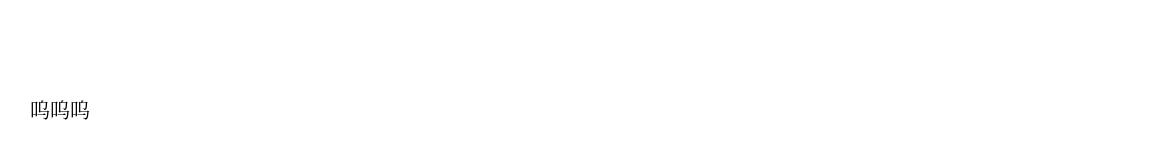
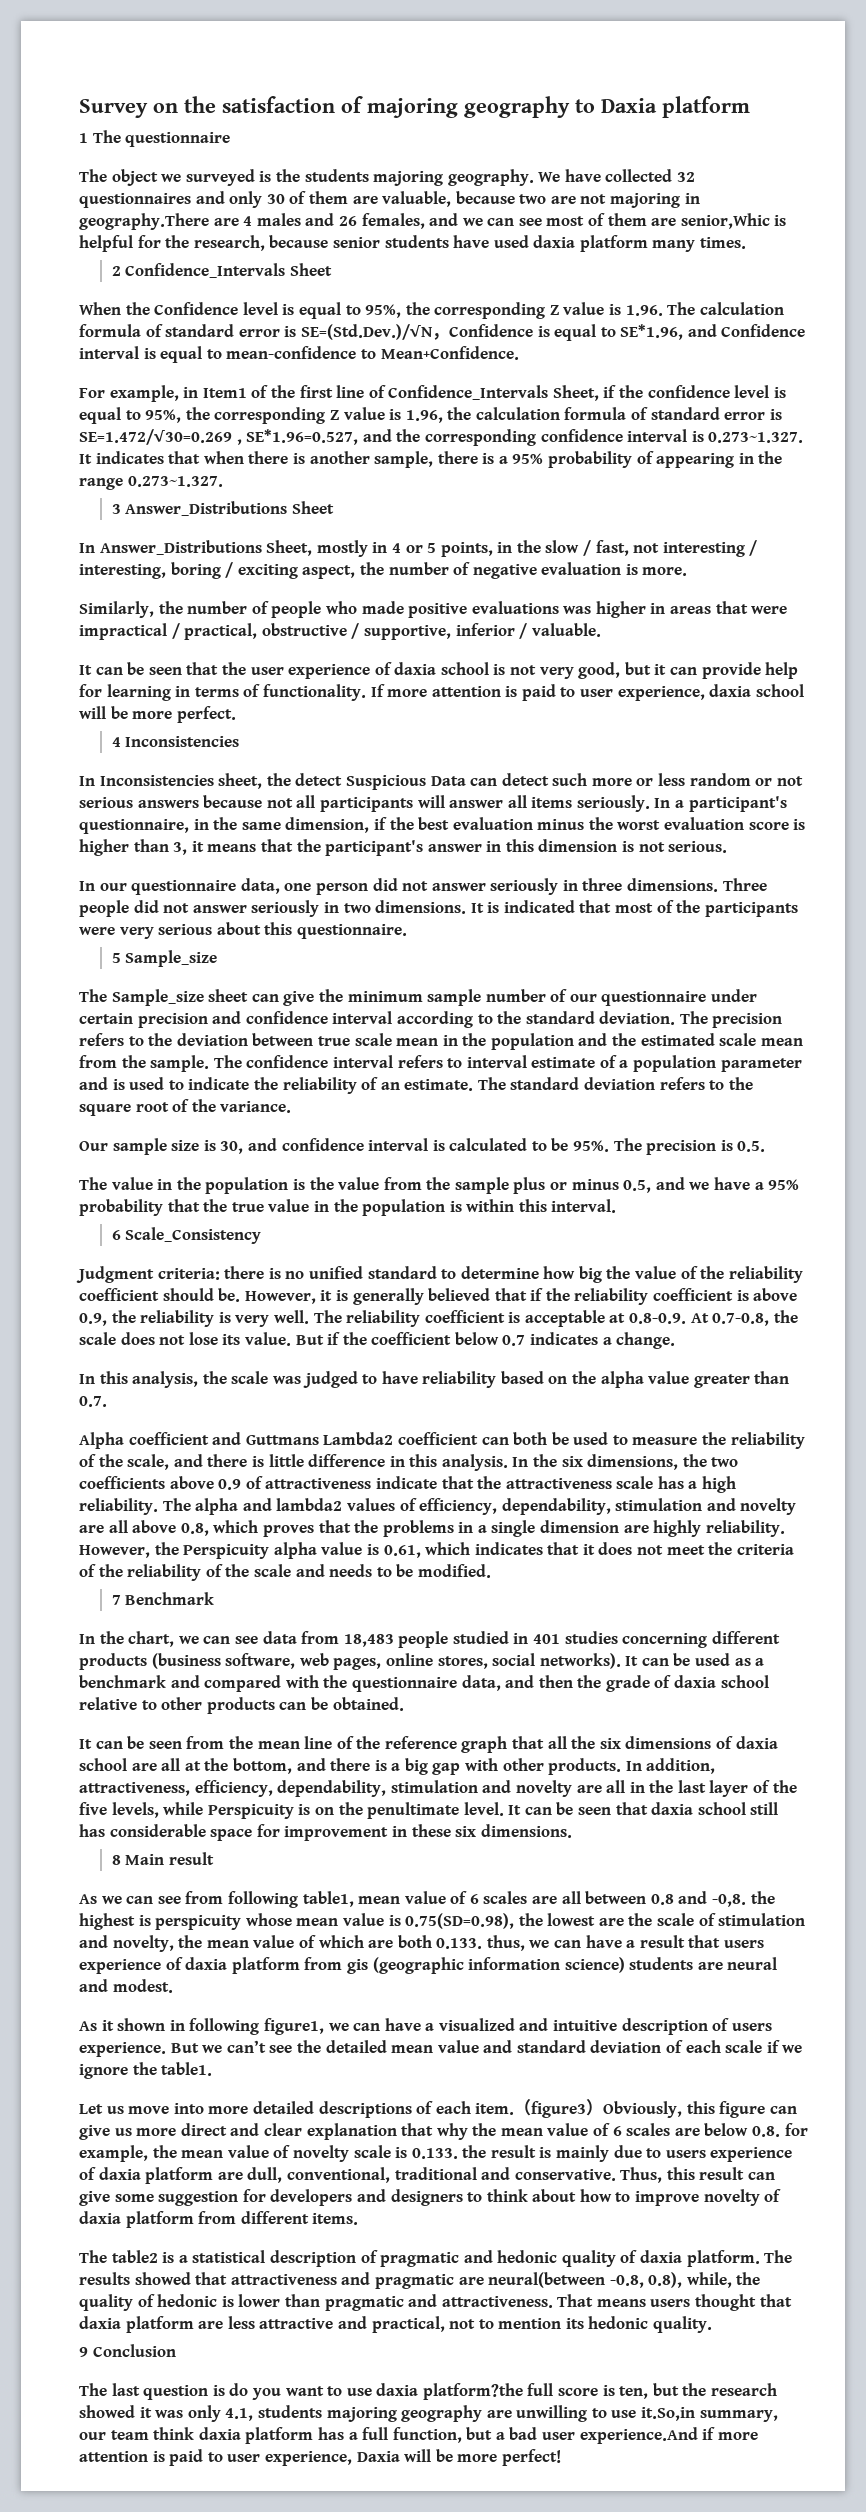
[30,100,90,120] 呜呜呜 -> [79,96,750,118] [79,130,231,147] [79,169,696,186] [79,191,700,208] [79,213,787,230] [79,235,747,252] [111,263,332,278] [79,302,784,319] [79,324,806,341] [79,346,519,363] [79,385,786,402] [79,407,782,424] [79,429,804,446] [79,451,783,468] [79,476,223,490] [111,501,334,516] [79,540,758,557] [79,562,688,579] [79,601,788,618] [79,623,601,640] [79,662,799,679] [79,684,804,701] [79,706,236,723] [111,736,240,747] [79,773,803,790] [79,795,787,812] [79,817,806,834] [79,839,728,856] [79,878,767,895] [79,900,798,917] [79,922,407,939] [111,950,218,967] [79,989,758,1006] [79,1011,783,1028] [79,1033,803,1050] [79,1055,802,1072] [79,1077,753,1094] [79,1099,292,1116] [79,1138,766,1155] [79,1177,800,1194] [79,1199,617,1216] [111,1227,262,1244] [76,1266,803,1283] [79,1288,798,1305] [79,1310,798,1327] [79,1332,676,1349] [79,1371,790,1388] [79,1396,107,1407] [79,1432,805,1449] [79,1454,739,1471] [79,1476,737,1493] [79,1498,797,1515] [79,1520,785,1537] [79,1542,794,1559] [79,1564,491,1581] [111,1592,215,1605] [79,1631,780,1648] [79,1653,765,1670] [79,1675,769,1692] [79,1697,404,1714] [79,1736,778,1753] [79,1758,716,1775] [79,1780,797,1797] [79,1802,779,1819] [79,1824,572,1841] [111,1852,214,1865] [79,1891,775,1908] [79,1913,806,1930] [79,1935,765,1952] [79,1957,778,1974] [79,1979,173,1993] [79,2018,772,2035] [79,2040,803,2057] [79,2062,213,2079] [79,2099,798,2118] [79,2123,808,2140] [79,2145,793,2162] [79,2167,776,2184] [79,2189,782,2206] [79,2211,359,2228] [79,2250,793,2267] [79,2272,761,2289] [79,2294,792,2311] [79,2316,713,2333] [79,2344,176,2357] [79,2383,778,2400] [79,2405,778,2422] [79,2427,758,2444] [79,2449,561,2466] Survey on the satisfaction of majoring geography to Daxia platform // 1 The questionnaire // The object we surveyed is the students majoring geography. We have collected 32 questionnaires and only 30 of them are valuable, because two are not majoring in geography.There are 4 males and 26 females, and we can see most of them are senior,Whic is helpful for the research, because senior students have used daxia platform many times. // 2 Confidence_Intervals Sheet // When the Confidence level is equal to 95%, the corresponding Z value is 1.96. The calculation formula of standard error is SE=(Std.Dev.)/√N，Confidence is equal to SE*1.96, and Confidence interval is equal to mean-confidence to Mean+Confidence. // For example, in Item1 of the first line of Confidence_Intervals Sheet, if the confidence level is equal to 95%, the corresponding Z value is 1.96, the calculation formula of standard error is SE=1.472/√30=0.269 , SE*1.96=0.527, and the corresponding confidence interval is 0.273~1.327. It indicates that when there is another sample, there is a 95% probability of appearing in the range 0.273~1.327. // 3 Answer_Distributions Sheet // In Answer_Distributions Sheet, mostly in 4 or 5 points, in the slow / fast, not interesting / interesting, boring / exciting aspect, the number of negative evaluation is more. // Similarly, the number of people who made positive evaluations was higher in areas that were impractical / practical, obstructive / supportive, inferior / valuable. // It can be seen that the user experience of daxia school is not very good, but it can provide help for learning in terms of functionality. If more attention is paid to user experience, daxia school will be more perfect. // 4 Inconsistencies // In Inconsistencies sheet, the detect Suspicious Data can detect such more or less random or not serious answers because not all participants will answer all items seriously. In a participant's questionnaire, in the same dimension, if the best evaluation minus the worst evaluation score is higher than 3, it means that the participant's answer in this dimension is not serious. // In our questionnaire data, one person did not answer seriously in three dimensions. Three people did not answer seriously in two dimensions. It is indicated that most of the participants were very serious about this questionnaire. // 5 Sample_size // The Sample_size sheet can give the minimum sample number of our questionnaire under certain precision and confidence interval according to the standard deviation. The precision refers to the deviation between true scale mean in the population and the estimated scale mean from the sample. The confidence interval refers to interval estimate of a population parameter and is used to indicate the reliability of an estimate. The standard deviation refers to the square root of the variance. // Our sample size is 30, and confidence interval is calculated to be 95%. The precision is 0.5. // The value in the population is the value from the sample plus or minus 0.5, and we have a 95% probability that the true value in the population is within this interval. // 6 Scale_Consistency // Judgment criteria: there is no unified standard to determine how big the value of the reliability coefficient should be. However, it is generally believed that if the reliability coefficient is above 0.9, the reliability is very well. The reliability coefficient is acceptable at 0.8-0.9. At 0.7-0.8, the scale does not lose its value. But if the coefficient below 0.7 indicates a change. // In this analysis, the scale was judged to have reliability based on the alpha value greater than 0.7. // Alpha coefficient and Guttmans Lambda2 coefficient can both be used to measure the reliability of the scale, and there is little difference in this analysis. In the six dimensions, the two coefficients above 0.9 of attractiveness indicate that the attractiveness scale has a high reliability. The alpha and lambda2 values of efficiency, dependability, stimulation and novelty are all above 0.8, which proves that the problems in a single dimension are highly reliability. However, the Perspicuity alpha value is 0.61, which indicates that it does not meet the criteria of the reliability of the scale and needs to be modified. // 7 Benchmark // In the chart, we can see data from 18,483 people studied in 401 studies concerning different products (business software, web pages, online stores, social networks). It can be used as a benchmark and compared with the questionnaire data, and then the grade of daxia school relative to other products can be obtained. // It can be seen from the mean line of the reference graph that all the six dimensions of daxia school are all at the bottom, and there is a big gap with other products. In addition, attractiveness, efficiency, dependability, stimulation and novelty are all in the last layer of the five levels, while Perspicuity is on the penultimate level. It can be seen that daxia school still has considerable space for improvement in these six dimensions. // 8 Main result // As we can see from following table1, mean value of 6 scales are all between 0.8 and -0,8. the highest is perspicuity whose mean value is 0.75(SD=0.98), the lowest are the scale of stimulation and novelty, the mean value of which are both 0.133. thus, we can have a result that users experience of daxia platform from gis (geographic information science) students are neural and modest. // As it shown in following figure1, we can have a visualized and intuitive description of users experience. But we can’t see the detailed mean value and standard deviation of each scale if we ignore the table1. // Let us move into more detailed descriptions of each item.（figure3）Obviously, this figure can give us more direct and clear explanation that why the mean value of 6 scales are below 0.8. for example, the mean value of novelty scale is 0.133. the result is mainly due to users experience of daxia platform are dull, conventional, traditional and conservative. Thus, this result can give some suggestion for developers and designers to think about how to improve novelty of daxia platform from different items. // The table2 is a statistical description of pragmatic and hedonic quality of daxia platform. The results showed that attractiveness and pragmatic are neural(between -0.8, 0.8), while, the quality of hedonic is lower than pragmatic and attractiveness. That means users thought that daxia platform are less attractive and practical, not to mention its hedonic quality. // 9 Conclusion // The last question is do you want to use daxia platform?the full score is ten, but the research showed it was only 4.1, students majoring geography are unwilling to use it.So,in summary, our team think daxia platform has a full function, but a bad user experience.And if more attention is paid to user experience, Daxia will be more perfect!

